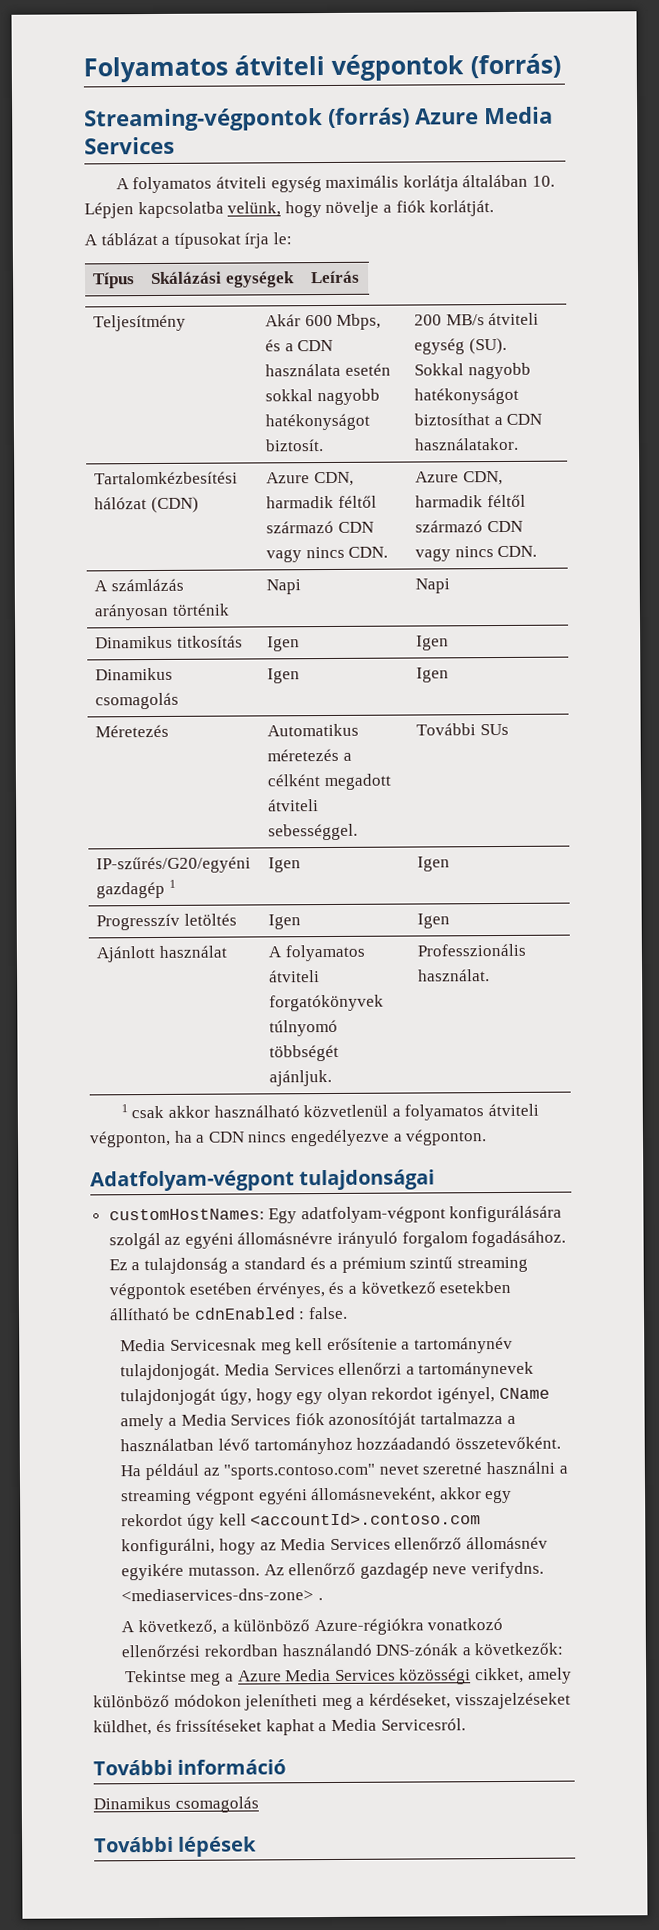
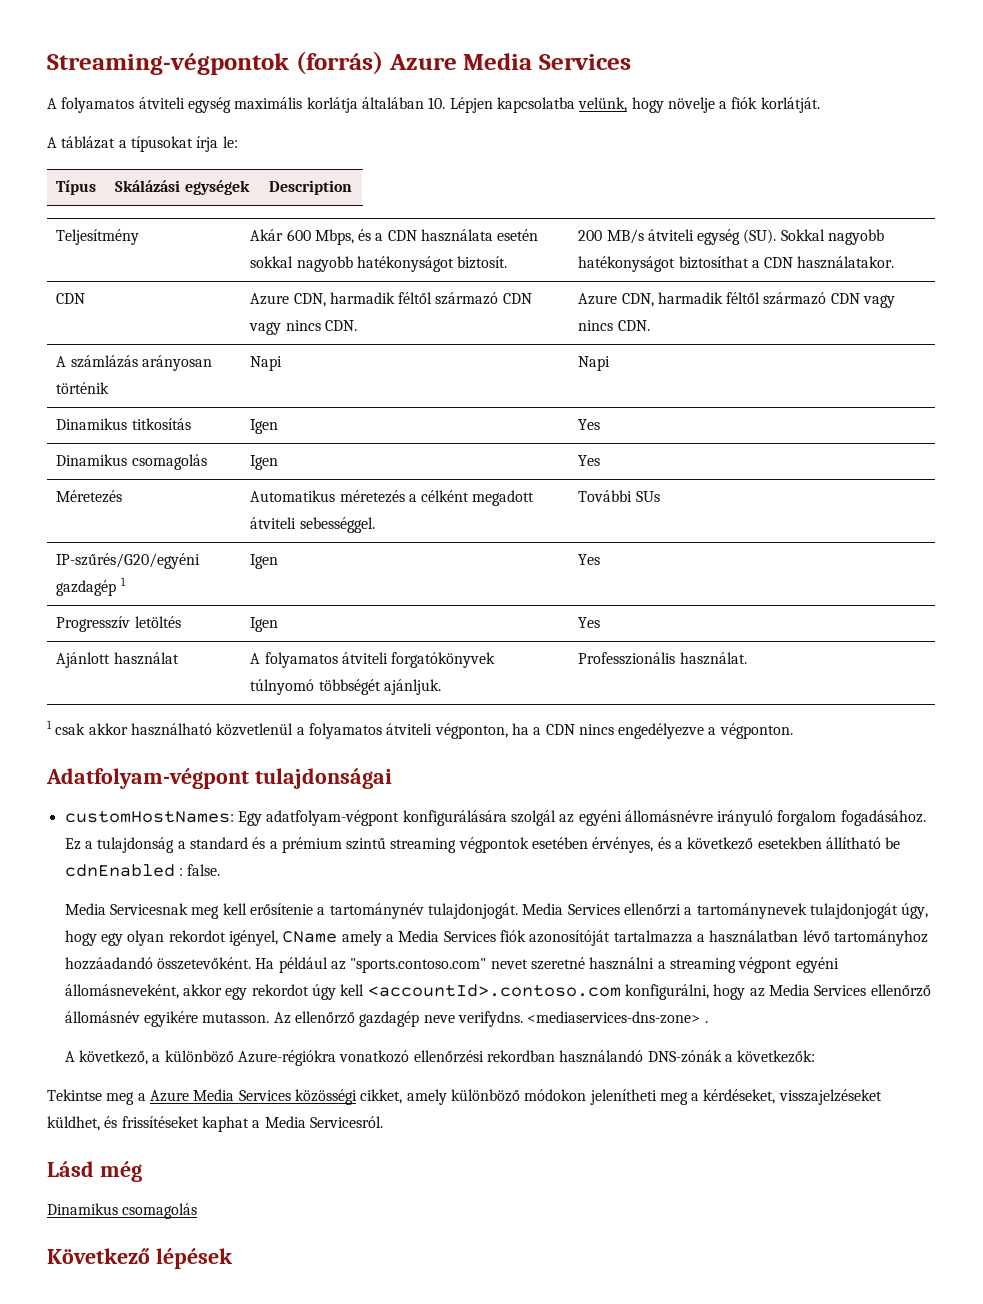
[83,53,561,83] Folyamatos átviteli végpontok (forrás) // -> (47, 64) none
[311,270,361,284] Leírás -> [269,180,353,195] Description
[94,471,239,485] [94,496,199,514] Tartalomkézbesítési hálózat (CDN) -> [56,293,86,304] CDN
[416,635,450,651] Igen -> [578,419,601,430] Yes
[416,667,450,683] Igen -> [578,455,601,466] Yes
[417,856,451,872] Igen -> [578,554,601,565] Yes
[417,913,451,929] Igen -> [578,617,601,628] Yes
[93,1759,287,1776] További információ -> [47,1161,142,1182] Lásd még
[94,1836,174,1853] További -> [47,1248,150,1264] Következő

